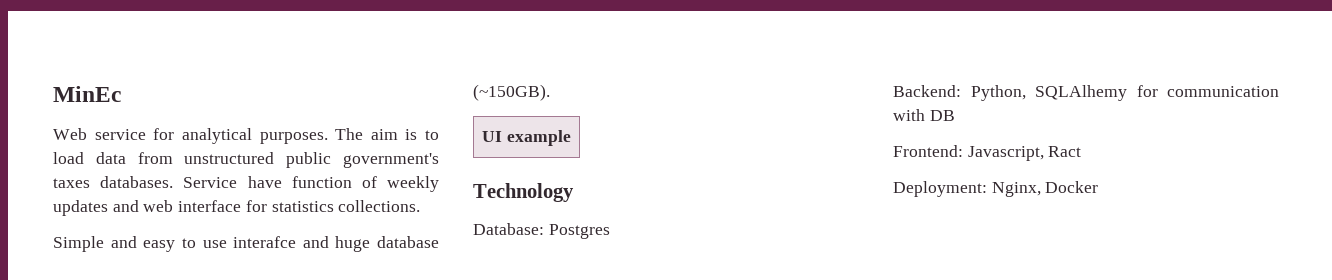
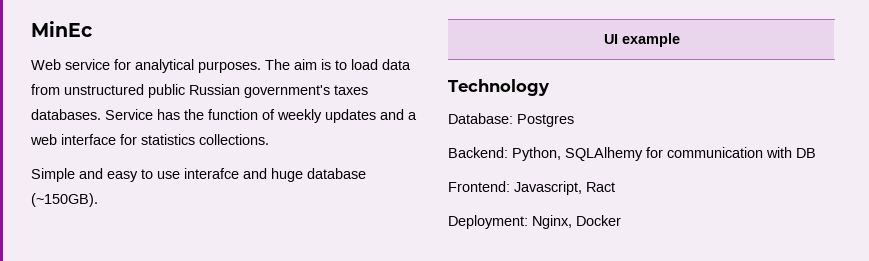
(332, 160) none -> [189,84,240,95] Russian
[247,176,282,188] have -> [157,109,204,120] has the
(139, 206) none -> [408,112,417,120] a

